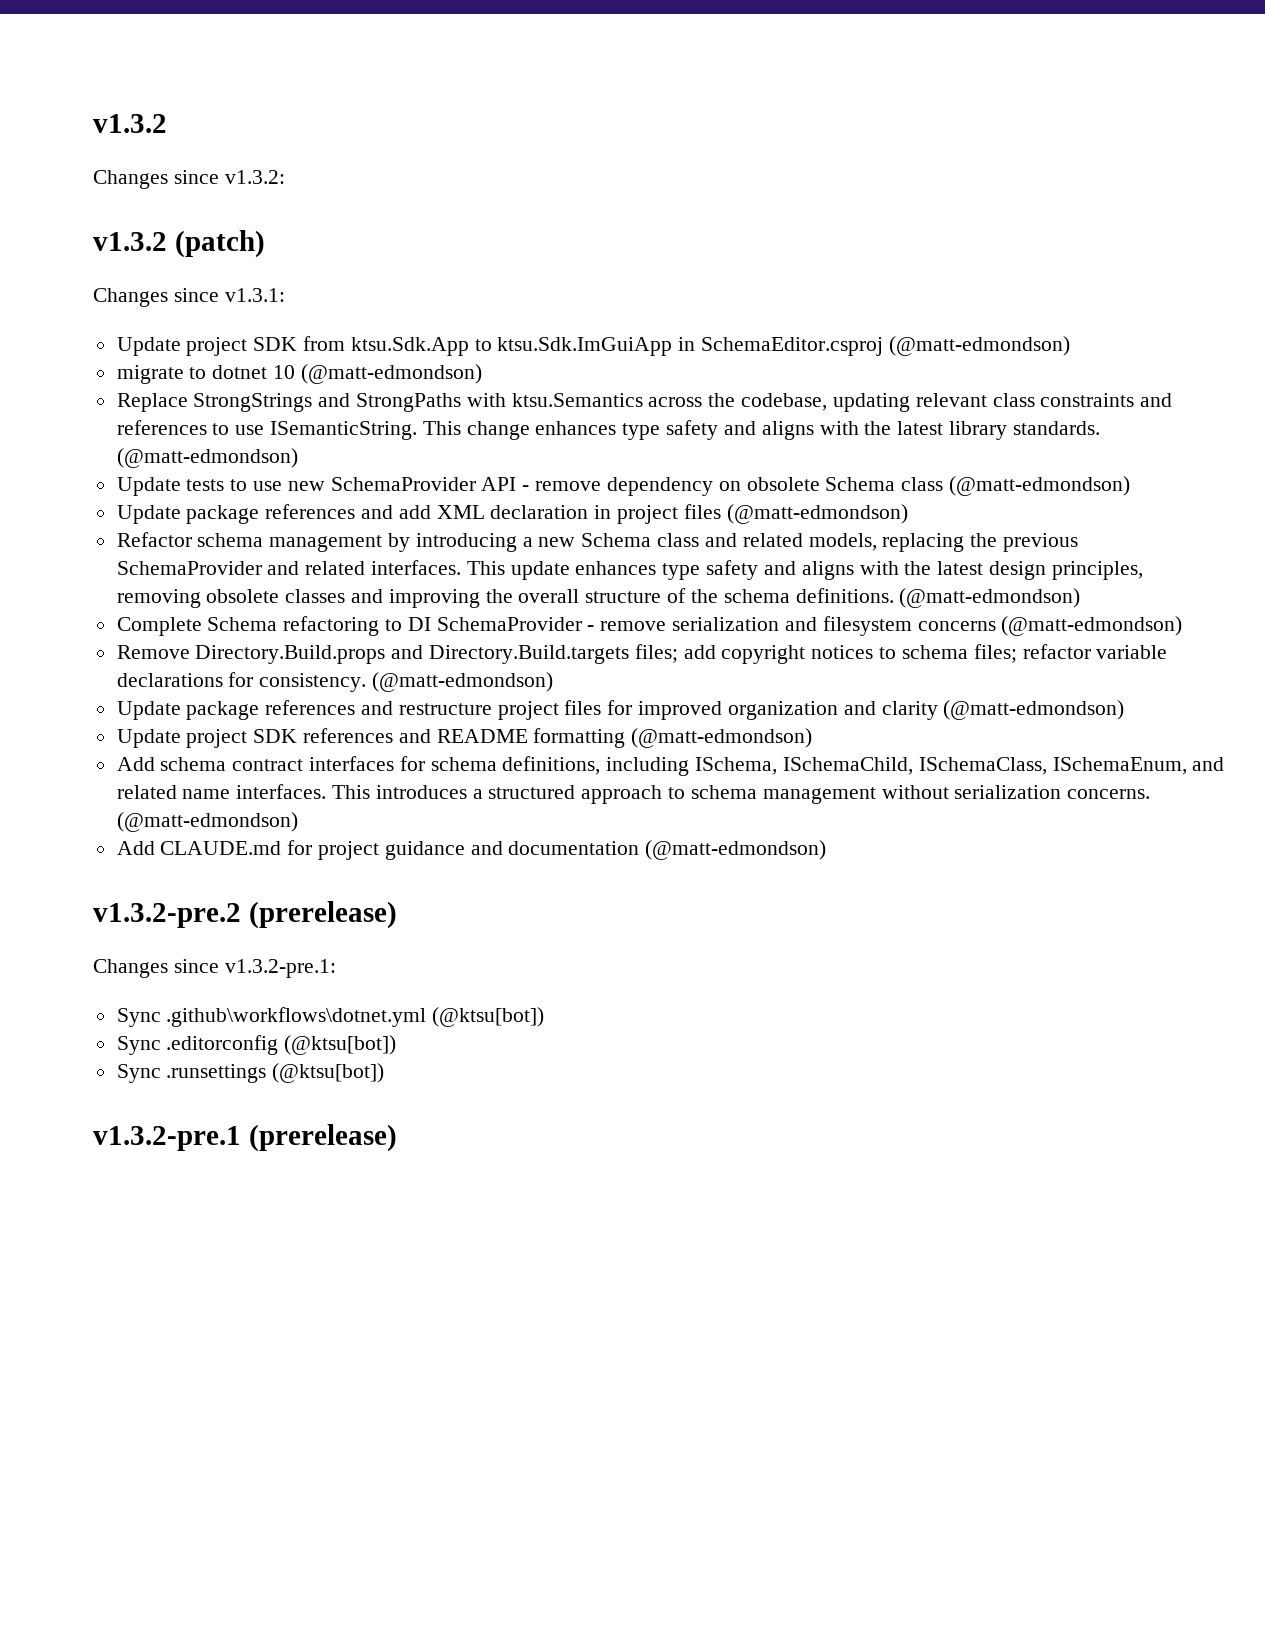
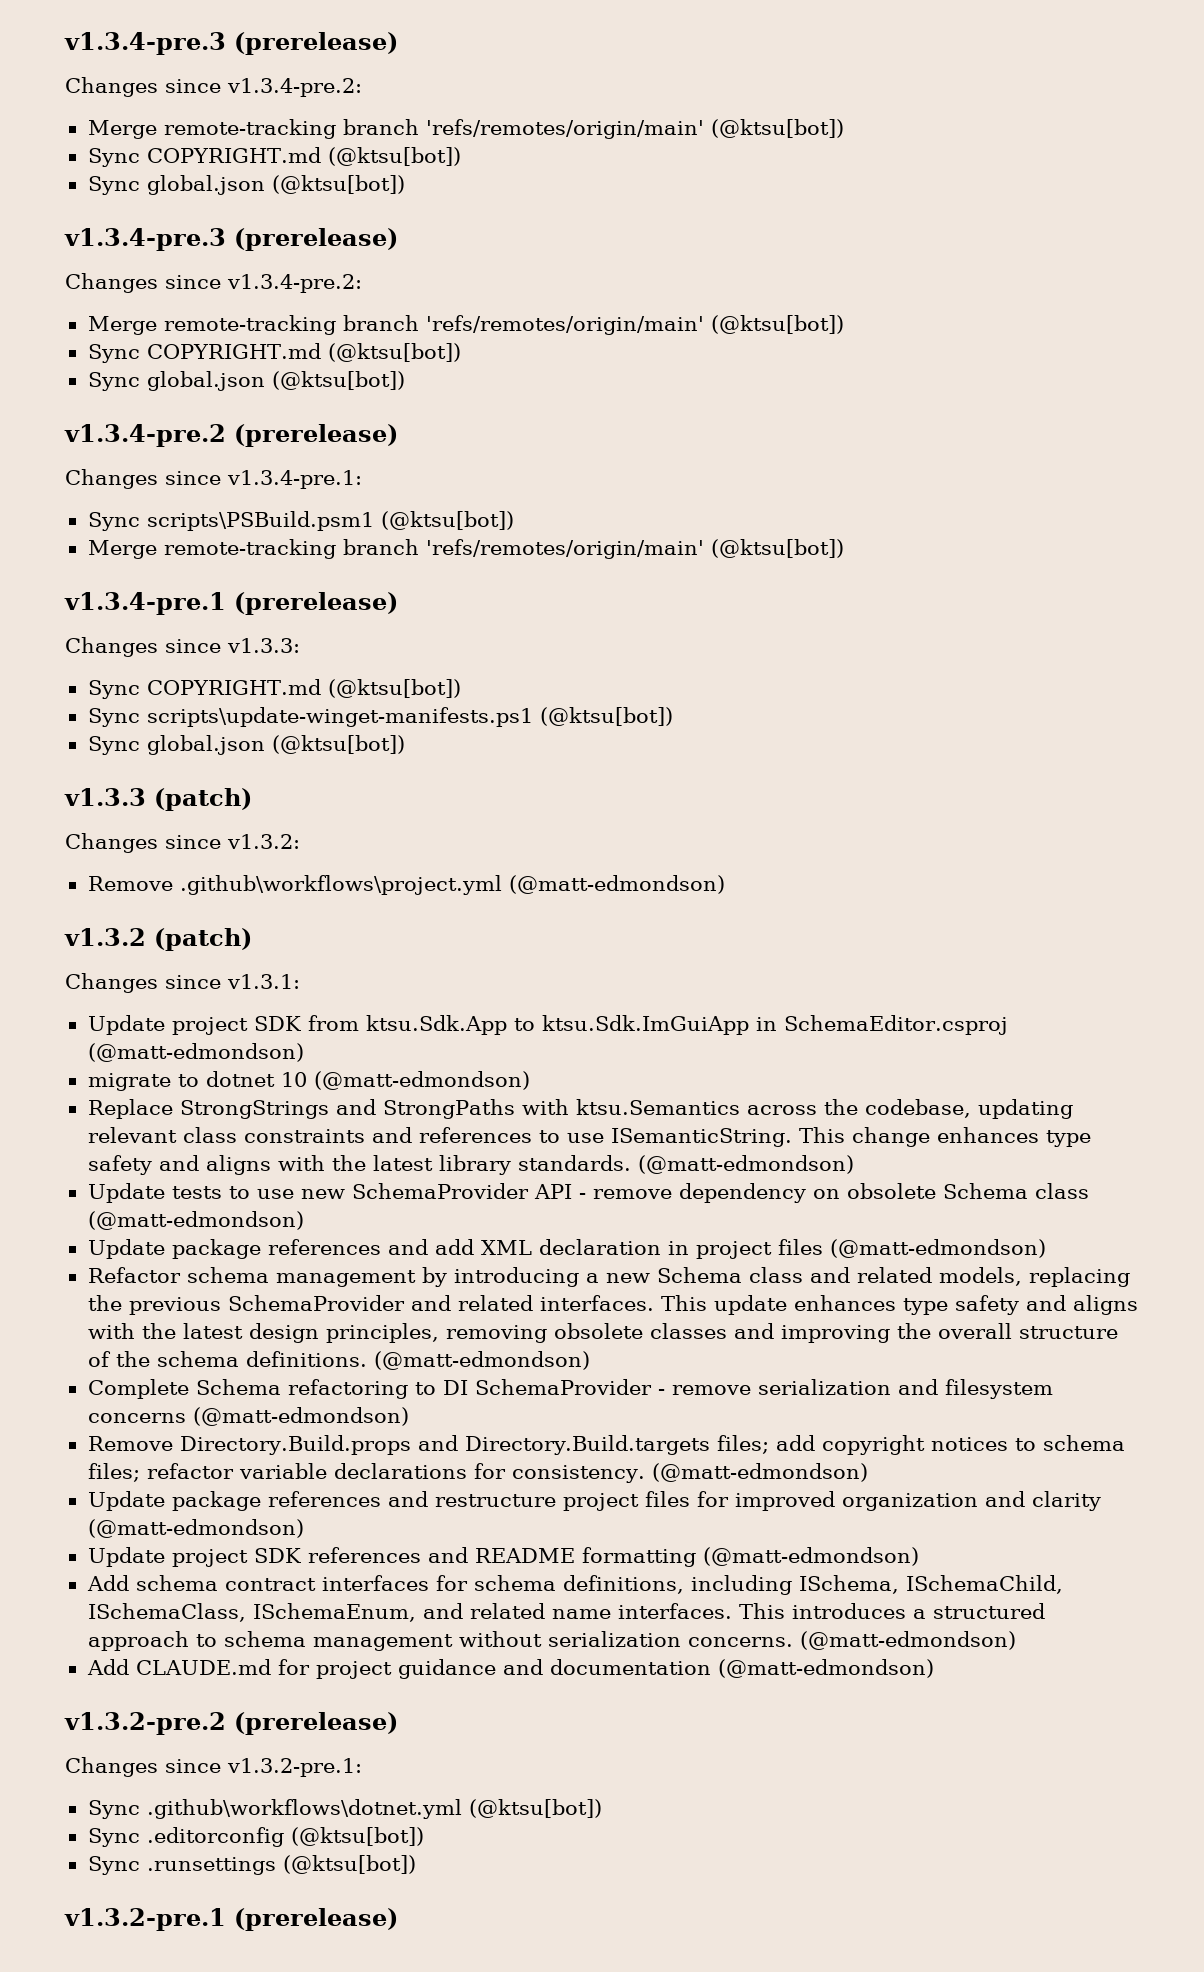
[93,114,167,133] v1.3.2 -> [64,32,398,55] [65,77,362,97] [87,119,844,139] [87,147,461,167] [87,175,405,195] [64,228,398,251] [65,273,362,293] [87,315,844,335] [87,343,461,363] [87,371,405,391] [64,424,398,447] [65,469,362,489] [87,511,514,531] [87,539,844,559] [64,592,398,615] [65,637,300,657] [87,679,461,699] [87,707,673,727] [87,735,405,755] [64,788,252,811] v1.3.4-pre.3 (prerelease) // Changes since v1.3.4-pre.2: // Merge remote-tracking branch 'refs/remotes/origin/main' (@ktsu[bot]) // Sync COPYRIGHT.md (@ktsu[bot]) // Sync global.json (@ktsu[bot]) // v1.3.4-pre.3 (prerelease) // Changes since v1.3.4-pre.2: // Merge remote-tracking branch 'refs/remotes/origin/main' (@ktsu[bot]) // Sync COPYRIGHT.md (@ktsu[bot]) // Sync global.json (@ktsu[bot]) // v1.3.4-pre.2 (prerelease) // Changes since v1.3.4-pre.1: // Sync scripts\PSBuild.psm1 (@ktsu[bot]) // Merge remote-tracking branch 'refs/remotes/origin/main' (@ktsu[bot]) // v1.3.4-pre.1 (prerelease) // Changes since v1.3.3: // Sync COPYRIGHT.md (@ktsu[bot]) // Sync scripts\update-winget-manifests.ps1 (@ktsu[bot]) // Sync global.json (@ktsu[bot]) // v1.3.3 (patch)
(285, 177) none -> [87,875,725,895] // Remove .github\workflows\project.yml (@matt-edmondson)

